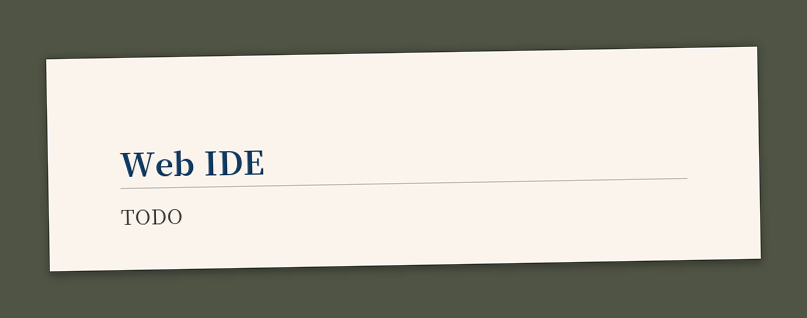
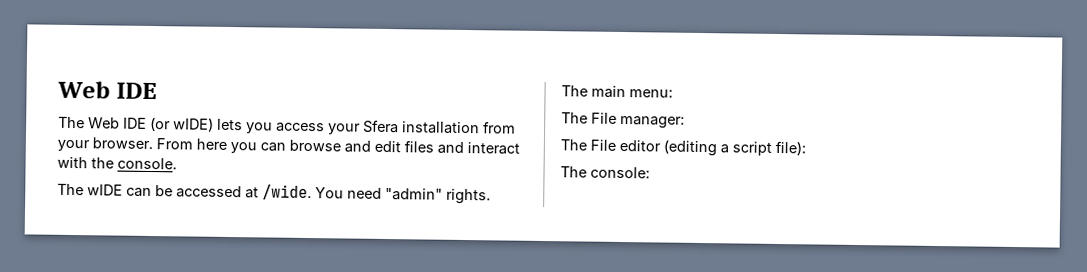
[120,208,184,226] TODO -> [58,116,516,135] [57,137,520,155] [57,156,177,170] [57,183,491,205] [561,85,673,99] [561,112,685,129] [560,139,806,157] [560,166,650,179] The Web IDE (or wIDE) lets you access your Sfera installation from your browser. From here you can browse and edit files and interact with the console. // The wIDE can be accessed at /wide. You need "admin" rights. // The main menu: // The File manager: // The File editor (editing a script file): // The console:

